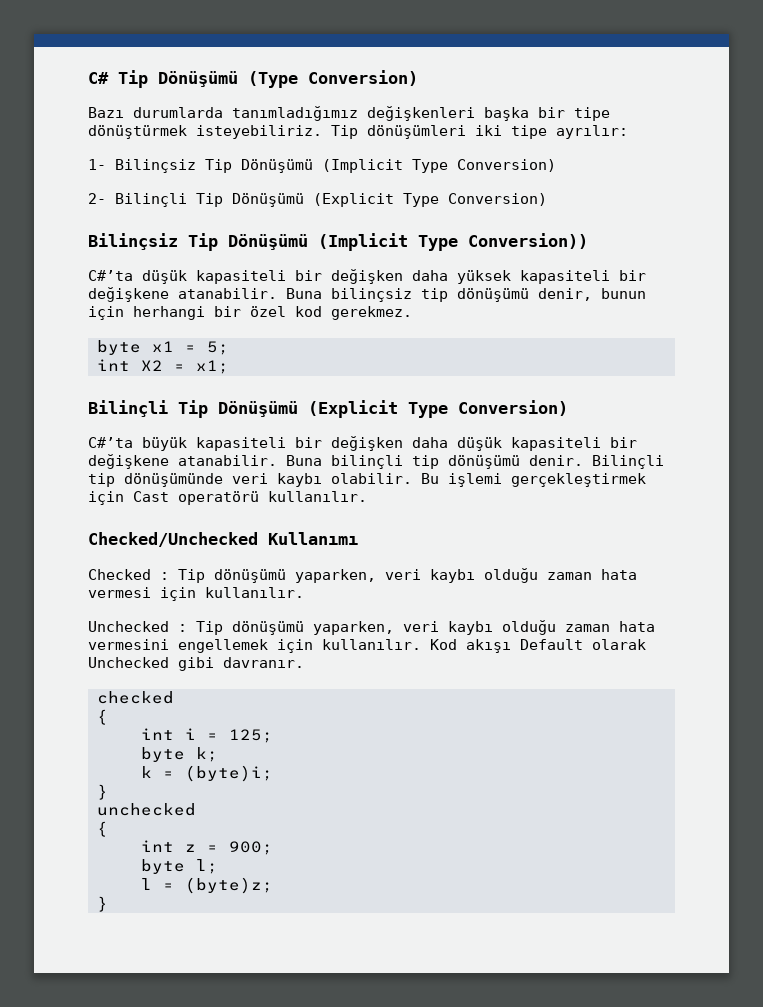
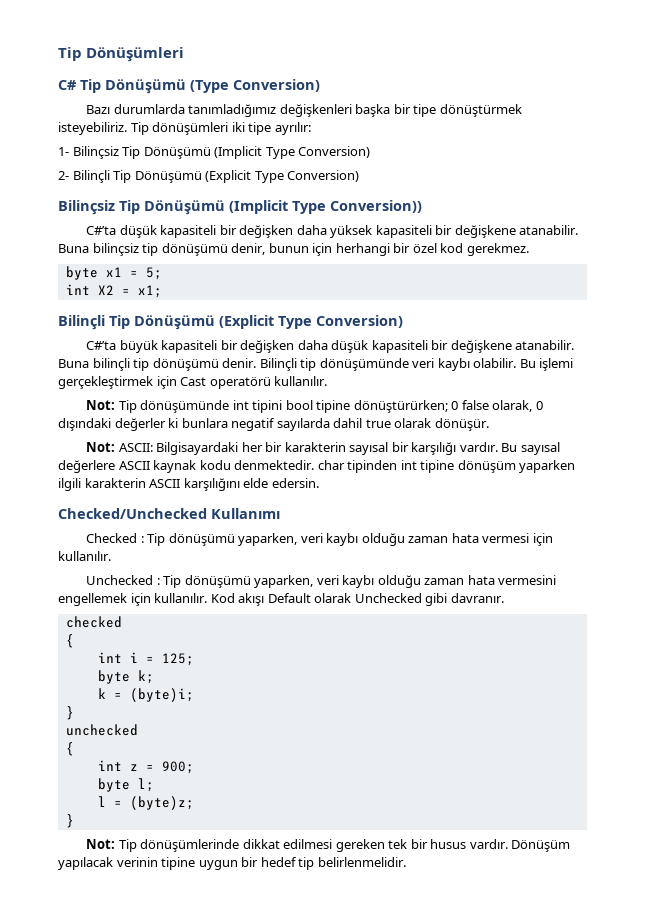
(88, 78) none -> [58,47,185,62] Tip Dönüşümleri //
(367, 496) none -> [86,400,543,413] [58,418,489,431] [86,442,560,455] [58,460,576,473] [58,478,319,491] // Not: Tip dönüşümünde int tipini bool tipine dönüştürürken; 0 false olarak, 0 dışındaki değerler ki bunlara negatif sayılarda dahil true olarak dönüşür. // Not: ASCII: Bilgisayardaki her bir karakterin sayısal bir karşılığı vardır. Bu sayısal değerlere ASCII kaynak kodu denmektedir. char tipinden int tipine dönüşüm yaparken ilgili karakterin ASCII karşılığını elde edersin.
(108, 904) none -> [86,839,571,852] [58,857,406,870] // Not: Tip dönüşümlerinde dikkat edilmesi gereken tek bir husus vardır. Dönüşüm yapılacak verinin tipine uygun bir hedef tip belirlenmelidir.

